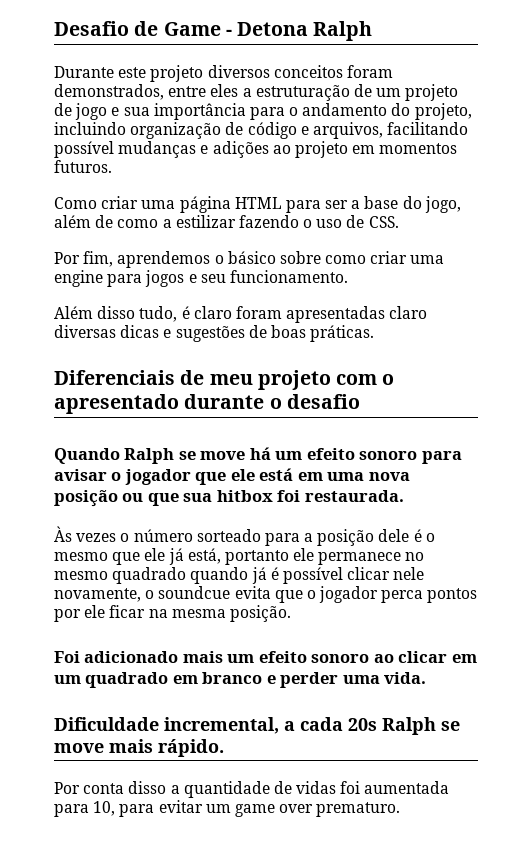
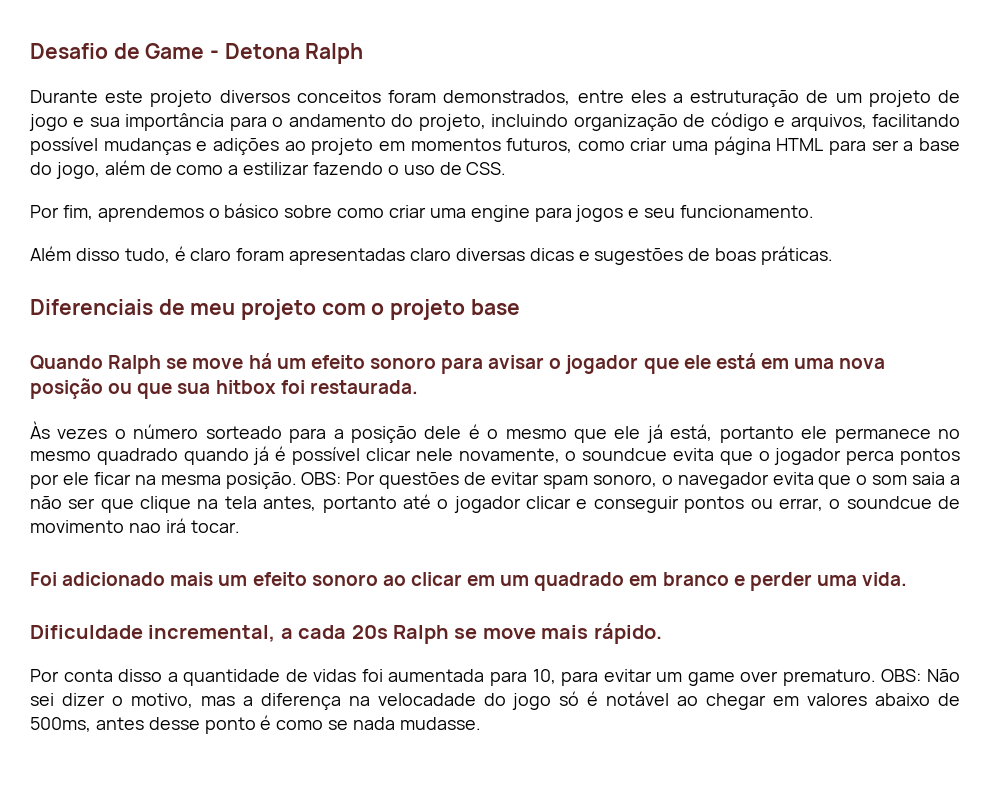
[54,160,112,173] [54,197,97,209] futuros. // Como -> [506,138,625,153] futuros, como
[54,394,360,414] apresentado durante o desafio -> [390,299,520,320] projeto base
(291, 613) none -> [301,472,960,489] [30,494,960,513] [30,518,240,533] OBS: Por questões de evitar spam sonoro, o navegador evita que o som saia a não ser que clique na tela antes, portanto até o jogador clicar e conseguir pontos ou errar, o soundcue de movimento nao irá tocar.
(401, 809) none -> [881,669,960,682] [30,691,960,710] [30,715,481,734] OBS: Não sei dizer o motivo, mas a diferença na velocadade do jogo só é notável ao chegar em valores abaixo de 500ms, antes desse ponto é como se nada mudasse.

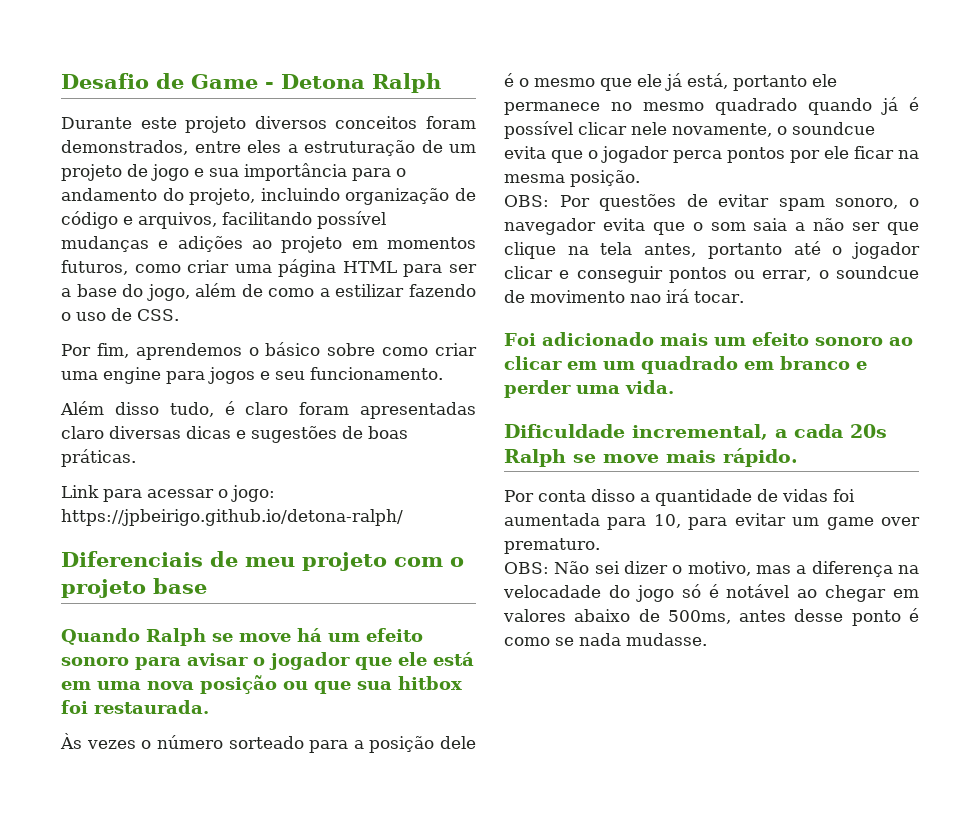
(834, 255) none -> [61,485,275,502] [61,509,403,526] // Link para acessar o jogo: https://jpbeirigo.github.io/detona-ralph/
(297, 480) none -> (640, 178) //
(876, 677) none -> (600, 546) //

